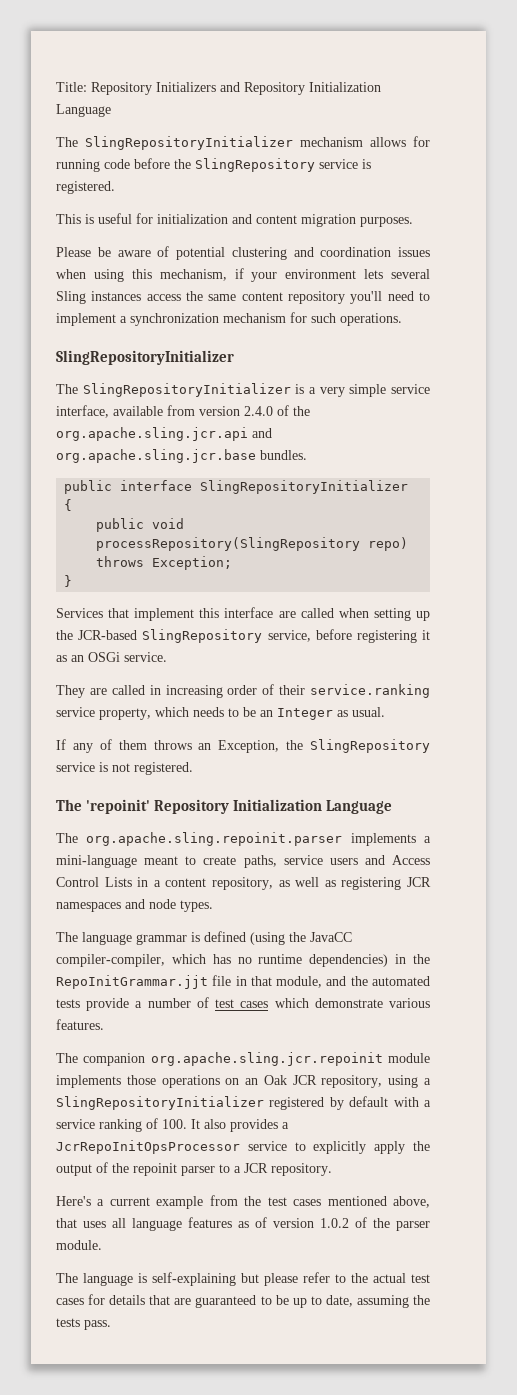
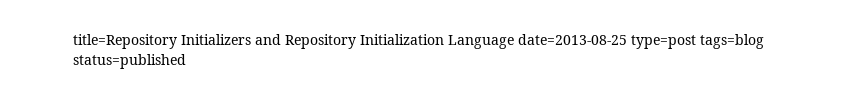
[56,82,152,95] Title: Repository -> [73,34,177,49] title=Repository
[56,136,430,150] [56,158,371,172] [56,181,115,194] [56,213,413,227] [56,246,430,260] [56,268,430,282] [56,291,430,304] [56,312,402,326] [56,350,234,365] [56,383,431,397] [56,405,310,418] [56,427,272,441] [56,449,307,463] [64,480,409,494] [64,499,73,511] [96,518,185,532] [96,537,409,551] [96,556,233,570] [64,575,73,587] [56,607,430,621] [56,629,431,643] [56,652,167,662] [56,684,430,698] [56,707,385,720] [56,739,430,753] [56,762,193,775] [56,799,393,814] [56,832,431,846] [56,855,430,868] [56,877,431,890] [56,899,213,912] [56,931,352,945] [56,954,430,967] [56,975,430,989] [56,997,431,1011] [56,1019,104,1030] [56,1052,430,1066] [56,1075,431,1088] [56,1096,431,1110] [56,1118,289,1132] [56,1140,431,1154] [56,1162,332,1176] [56,1195,431,1209] [56,1217,430,1231] [56,1240,102,1250] [56,1272,430,1286] [56,1294,430,1308] [56,1318,111,1330] // The SlingRepositoryInitializer mechanism allows for running code before the SlingRepository service is registered. // This is useful for initialization and content migration purposes. // Please be aware of potential clustering and coordination issues when using this mechanism, if your environment lets several Sling instances access the same content repository you'll need to implement a synchronization mechanism for such operations. // SlingRepositoryInitializer // The SlingRepositoryInitializer is a very simple service interface, available from version 2.4.0 of the org.apache.sling.jcr.api and org.apache.sling.jcr.base bundles. // public interface SlingRepositoryInitializer { // public void processRepository(SlingRepository repo) throws Exception; // } // Services that implement this interface are called when setting up the JCR-based SlingRepository service, before registering it as an OSGi service. // They are called in increasing order of their service.ranking service property, which needs to be an Integer as usual. // If any of them throws an Exception, the SlingRepository service is not registered. // The 'repoinit' Repository Initialization Language // The org.apache.sling.repoinit.parser implements a mini-language meant to create paths, service users and Access Control Lists in a content repository, as well as registering JCR namespaces and node types. // The language grammar is defined (using the JavaCC compiler-compiler, which has no runtime dependencies) in the RepoInitGrammar.jjt file in that module, and the automated tests provide a number of test cases which demonstrate various features. // The companion org.apache.sling.jcr.repoinit module implements those operations on an Oak JCR repository, using a SlingRepositoryInitializer registered by default with a service ranking of 100. It also provides a JcrRepoInitOpsProcessor service to explicitly apply the output of the repoinit parser to a JCR repository. // Here's a current example from the test cases mentioned above, that uses all language features as of version 1.0.2 of the parser module. // The language is self-explaining but please refer to the actual test cases for details that are guaranteed to be up to date, assuming the tests pass. -> [518,34,764,49] [73,54,186,69] date=2013-08-25 type=post tags=blog status=published

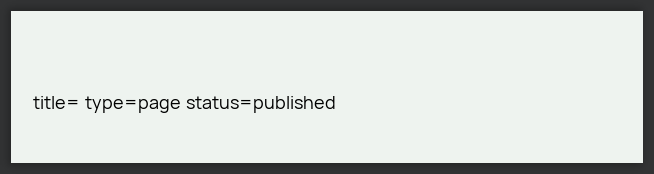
[73,34,764,49] title=Repository Initializers and Repository Initialization Language date=2013-08-25 type=post tags=blog -> [33,96,181,113] title= type=page

